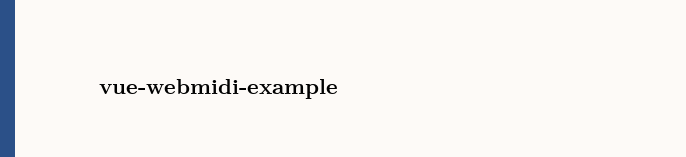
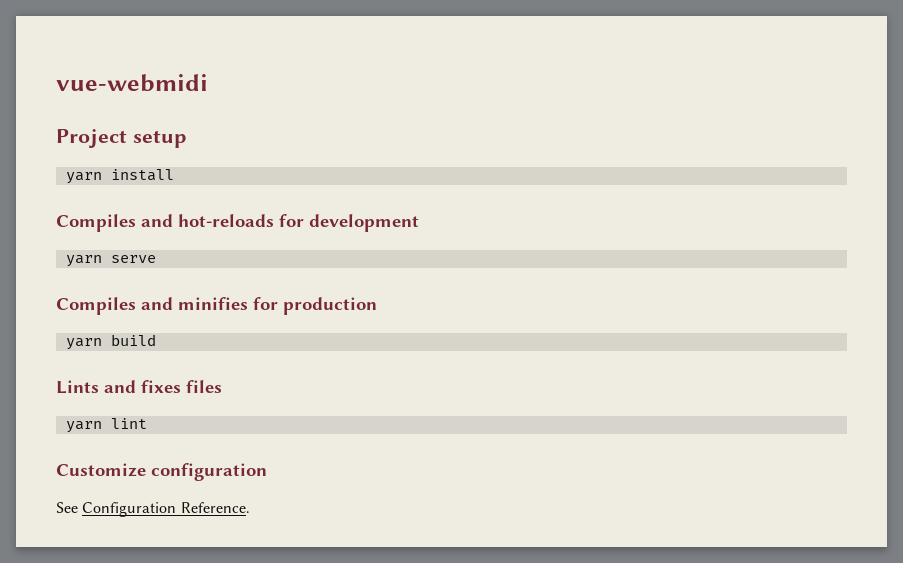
[99,79,338,99] vue-webmidi-example -> [56,74,208,92] [56,129,187,148] [65,169,174,184] [56,214,419,232] [65,255,156,267] [56,297,377,315] [65,334,156,350] [56,380,222,394] [65,418,147,433] [56,463,267,481] [56,502,250,517] vue-webmidi // Project setup // yarn install // Compiles and hot-reloads for development // yarn serve // Compiles and minifies for production // yarn build // Lints and fixes files // yarn lint // Customize configuration // See Configuration Reference.

